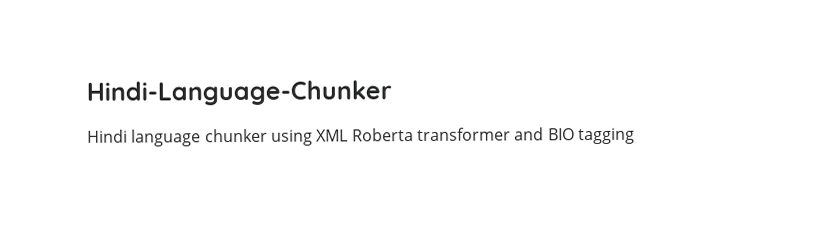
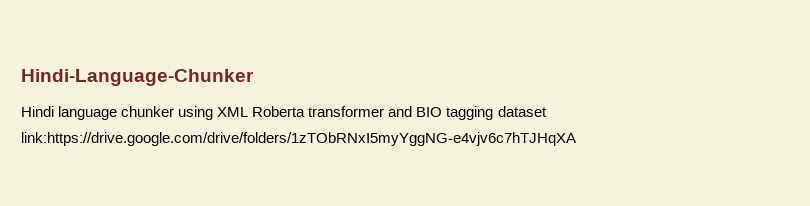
(635, 136) none -> [497,106,547,117] [21,132,576,146] dataset link:https://drive.google.com/drive/folders/1zTObRNxI5myYggNG-e4vjv6c7hTJHqXA

